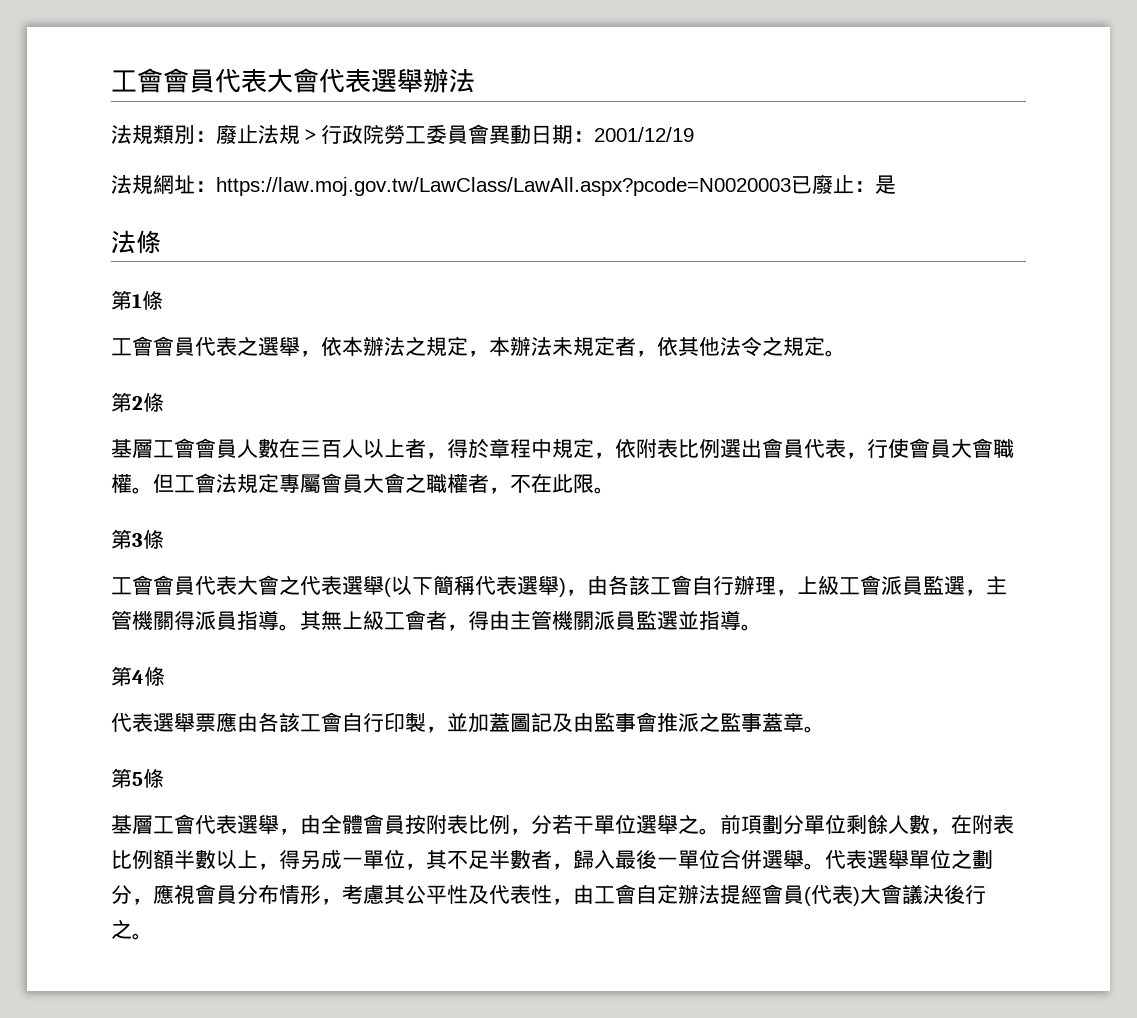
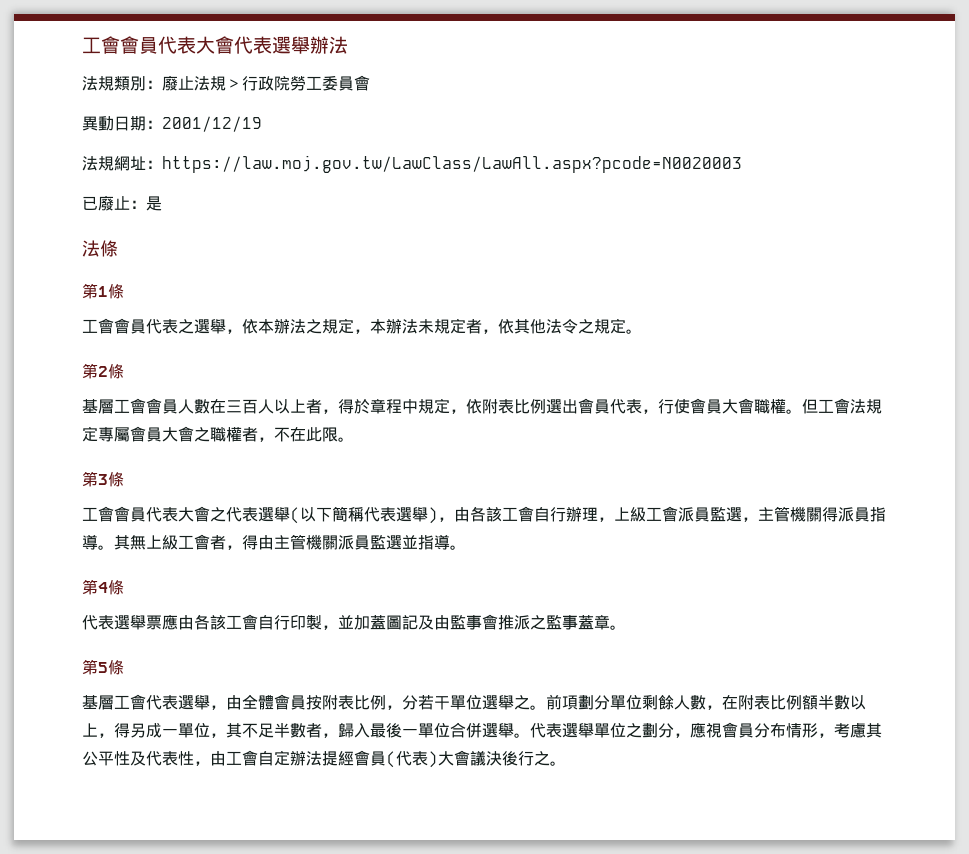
(489, 134) none -> (370, 83) //
(791, 186) none -> (742, 164) //

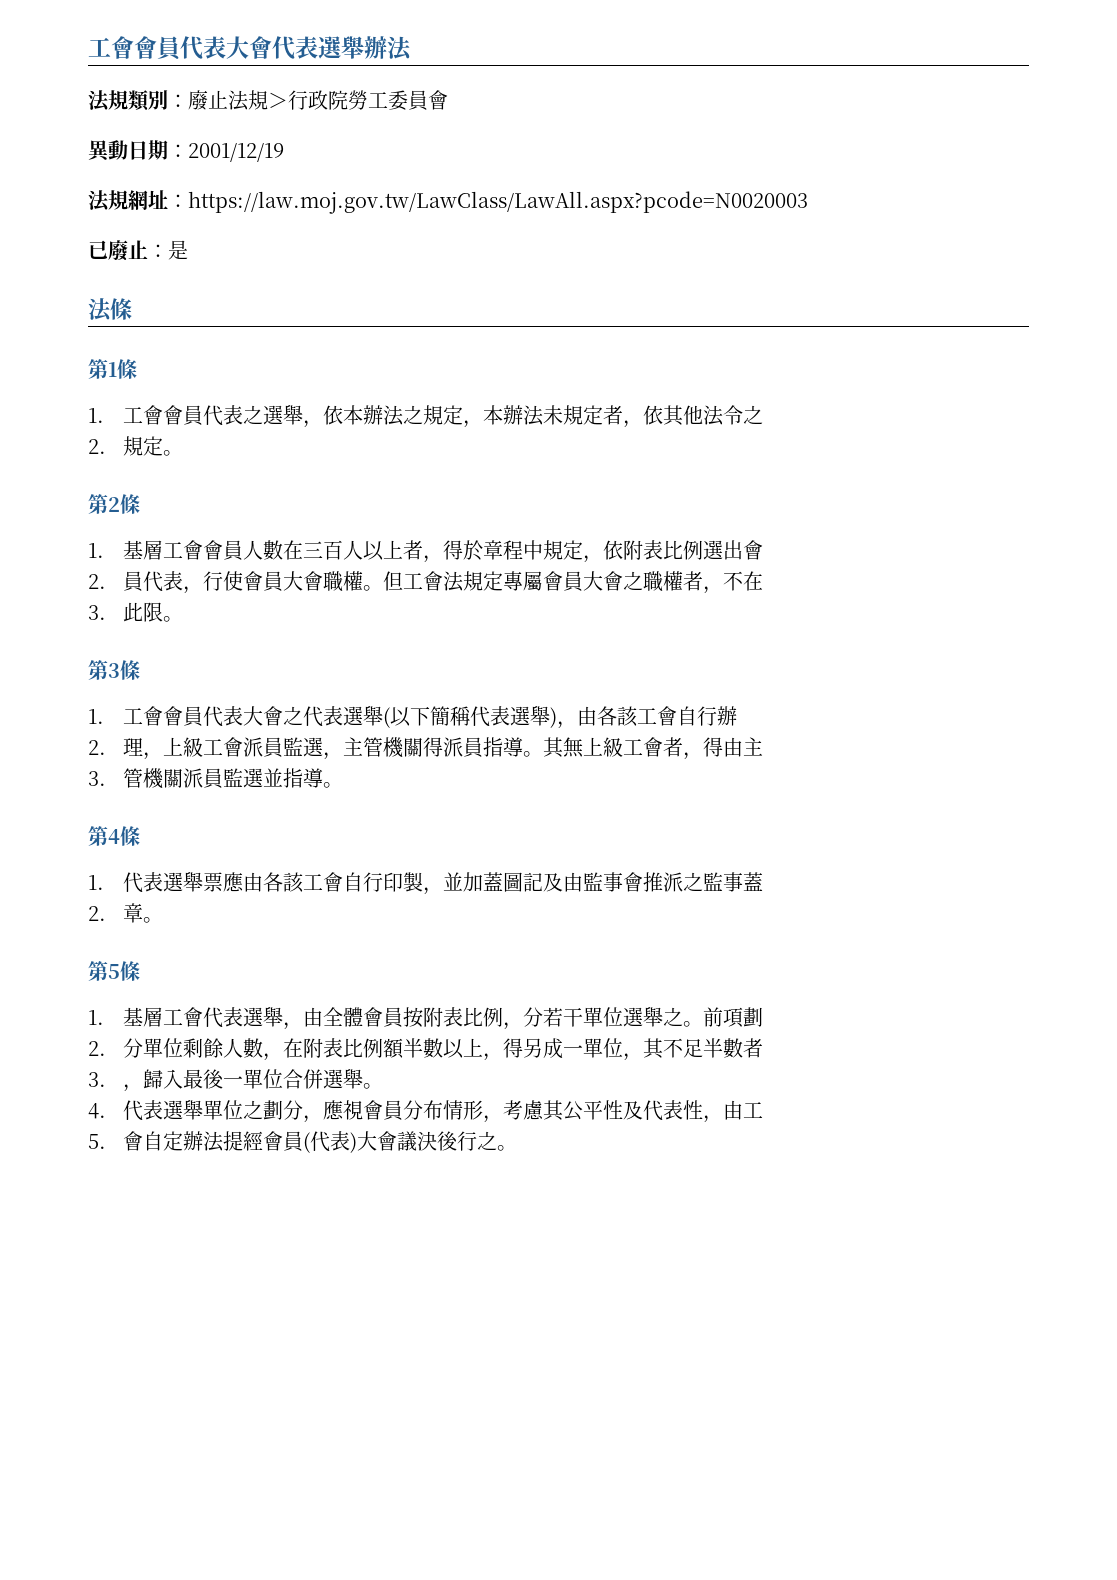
(124, 291) none -> [88,408,104,423] 1.
(594, 326) none -> [88,439,106,454] // 2.
(124, 371) none -> [88,543,104,558] 1.
(594, 406) none -> [88,574,106,589] // 2.
(306, 434) none -> [88,605,106,620] // 3.
(124, 479) none -> [88,709,104,724] 1.
(582, 514) none -> [88,740,106,755] // 2.
(290, 542) none -> [88,771,106,786] // 3.
(124, 587) none -> [88,875,104,890] 1.
(594, 622) none -> [88,906,106,921] // 2.
(124, 667) none -> [88,1010,104,1025] 1.
(594, 702) none -> [88,1041,106,1056] // 2.
(322, 730) none -> [88,1072,106,1087] // 3.
(530, 735) none -> [88,1103,106,1119] // 4.
(242, 758) none -> [88,1134,106,1149] // 5.

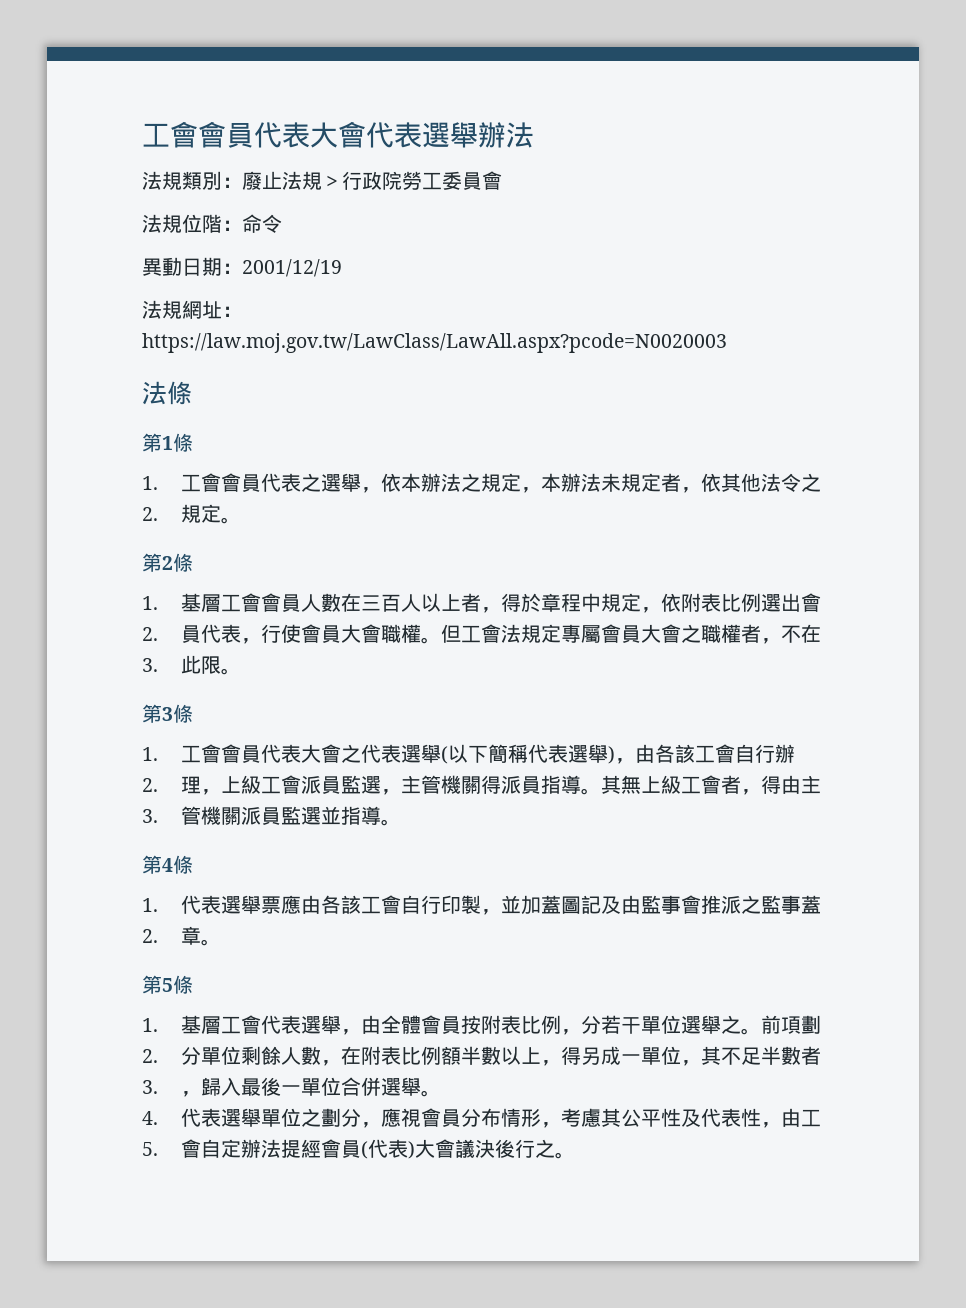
(448, 100) none -> [142,214,282,233] // 法規位階：命令
[88,240,188,261] // 已廢止：是 -> (727, 343) none

